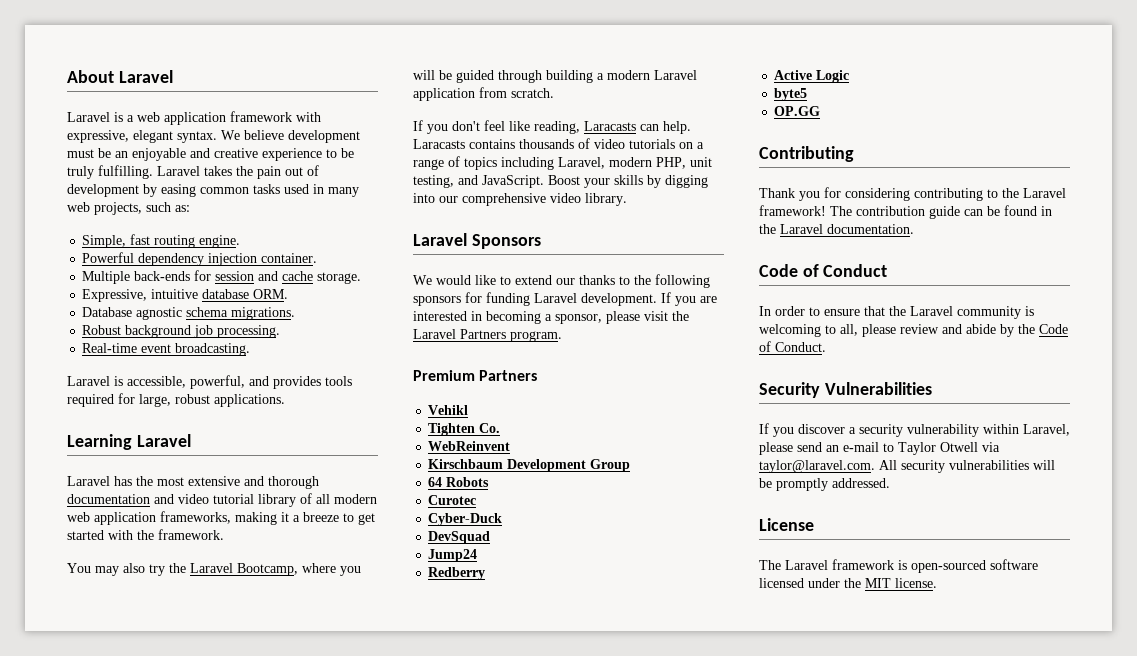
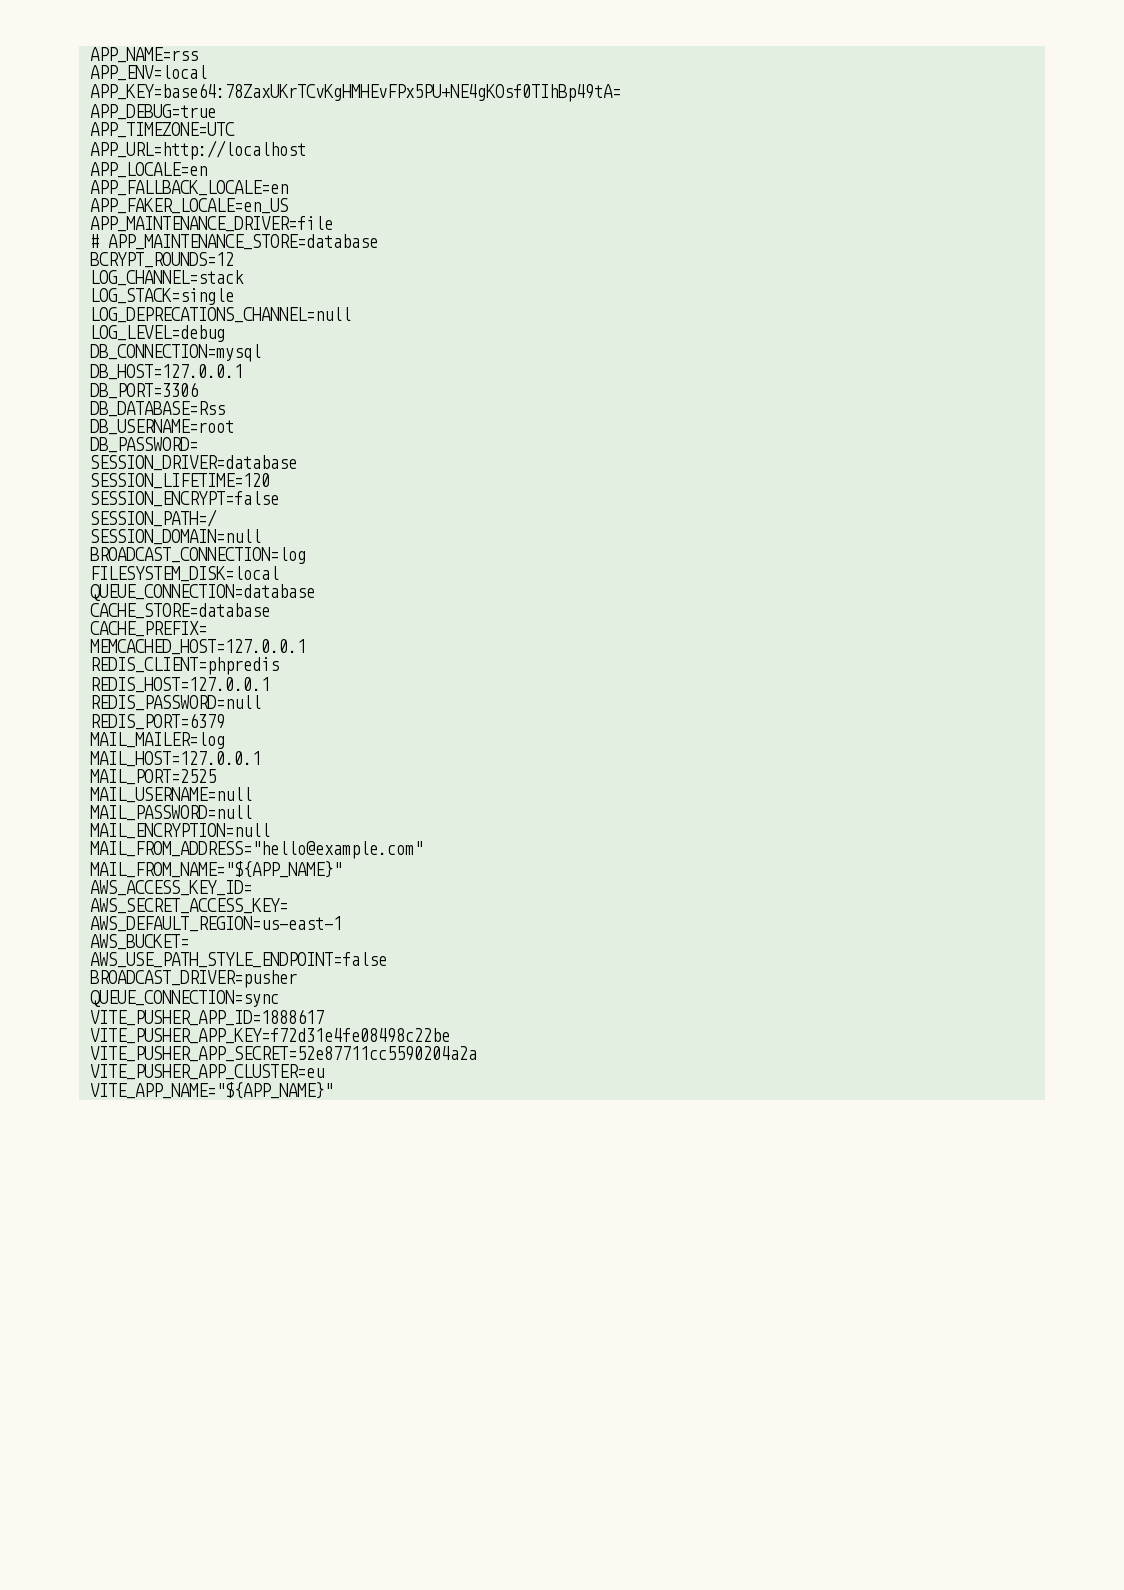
[67,70,173,83] [67,111,321,125] [67,130,360,143] [67,148,354,161] [67,165,319,179] [67,184,359,197] [67,202,190,215] [82,234,241,248] [82,252,318,266] [82,270,362,284] [82,289,289,302] [82,307,296,320] [82,325,281,338] [82,343,251,356] [67,375,352,389] [67,393,285,407] [67,434,191,450] [67,476,319,489] [67,493,377,507] [67,511,375,525] [67,529,224,540] [67,563,361,576] [413,70,697,83] [413,87,554,101] [413,120,691,134] [413,138,704,149] [413,156,712,170] [413,175,708,188] [413,193,627,206] [413,233,541,249] [413,274,710,288] [413,292,717,306] [413,311,689,324] [413,329,562,342] [413,370,538,381] [428,405,469,415] [428,423,501,436] [428,441,511,451] [428,459,631,472] [428,477,490,487] [428,495,477,505] [428,513,503,526] [428,531,491,544] [428,549,478,562] [428,567,486,580] [774,70,850,83] [774,88,808,101] [774,106,821,116] [759,146,854,162] [759,187,1066,201] [759,205,1052,219] [759,224,914,234] [759,264,888,277] [759,306,1034,319] [759,324,1068,337] [759,341,826,352] [759,382,932,398] [759,423,1070,437] [759,442,1000,455] [759,460,1055,473] [759,478,890,491] [759,518,814,531] [759,559,1038,573] [759,578,937,588] About Laravel // Laravel is a web application framework with expressive, elegant syntax. We believe development must be an enjoyable and creative experience to be truly fulfilling. Laravel takes the pain out of development by easing common tasks used in many web projects, such as: // Simple, fast routing engine. // Powerful dependency injection container. // Multiple back-ends for session and cache storage. // Expressive, intuitive database ORM. // Database agnostic schema migrations. // Robust background job processing. // Real-time event broadcasting. // Laravel is accessible, powerful, and provides tools required for large, robust applications. // Learning Laravel // Laravel has the most extensive and thorough documentation and video tutorial library of all modern web application frameworks, making it a breeze to get started with the framework. // You may also try the Laravel Bootcamp, where you will be guided through building a modern Laravel application from scratch. // If you don't feel like reading, Laracasts can help. Laracasts contains thousands of video tutorials on a range of topics including Laravel, modern PHP, unit testing, and JavaScript. Boost your skills by digging into our comprehensive video library. // Laravel Sponsors // We would like to extend our thanks to the following sponsors for funding Laravel development. If you are interested in becoming a sponsor, please visit the Laravel Partners program. // Premium Partners // Vehikl // Tighten Co. // WebReinvent // Kirschbaum Development Group // 64 Robots // Curotec // Cyber-Duck // DevSquad // Jump24 // Redberry // Active Logic // byte5 // OP.GG // Contributing // Thank you for considering contributing to the Laravel framework! The contribution guide can be found in the Laravel documentation. // Code of Conduct // In order to ensure that the Laravel community is welcoming to all, please review and abide by the Code of Conduct. // Security Vulnerabilities // If you discover a security vulnerability within Laravel, please send an e-mail to Taylor Otwell via taylor@laravel.com. All security vulnerabilities will be promptly addressed. // License // The Laravel framework is open-sourced software licensed under the MIT license. -> [89,47,198,63] [89,65,207,81] [89,83,621,102] [89,104,216,120] [89,122,235,138] [89,140,306,160] [89,162,207,178] [89,180,288,196] [89,198,288,214] [89,216,333,232] [89,234,378,250] [89,252,234,268] [89,270,244,286] [89,288,234,305] [89,307,351,323] [89,325,225,342] [89,344,261,362] [89,364,243,380] [89,382,198,399] [89,401,225,417] [89,419,234,435] [89,437,198,453] [89,455,297,471] [89,473,270,489] [89,491,279,507] [89,509,217,527] [89,529,261,545] [89,547,306,564] [89,566,279,582] [89,584,315,601] [89,603,270,619] [89,621,207,637] [89,639,306,655] [89,657,279,675] [89,677,270,693] [89,695,261,711] [89,713,225,730] [89,732,225,749] [89,751,261,767] [89,769,216,785] [89,787,252,803] [89,805,252,821] [89,823,270,839] [89,841,423,859] [89,861,342,878] [89,880,252,896] [89,898,288,914] [89,916,342,932] [89,934,189,950] [89,952,387,968] [89,970,297,988] [89,990,279,1007] [89,1009,324,1026] [89,1028,450,1044] [89,1046,477,1062] [89,1064,324,1080] [89,1082,333,1099] APP_NAME=rss // APP_ENV=local // APP_KEY=base64:78ZaxUKrTCvKgHMHEvFPx5PU+NE4gKOsf0TIhBp49tA= // APP_DEBUG=true // APP_TIMEZONE=UTC // APP_URL=http://localhost // APP_LOCALE=en // APP_FALLBACK_LOCALE=en // APP_FAKER_LOCALE=en_US // APP_MAINTENANCE_DRIVER=file // # APP_MAINTENANCE_STORE=database // BCRYPT_ROUNDS=12 // LOG_CHANNEL=stack // LOG_STACK=single // LOG_DEPRECATIONS_CHANNEL=null // LOG_LEVEL=debug // DB_CONNECTION=mysql // DB_HOST=127.0.0.1 // DB_PORT=3306 // DB_DATABASE=Rss // DB_USERNAME=root // DB_PASSWORD= // SESSION_DRIVER=database // SESSION_LIFETIME=120 // SESSION_ENCRYPT=false // SESSION_PATH=/ // SESSION_DOMAIN=null // BROADCAST_CONNECTION=log // FILESYSTEM_DISK=local // QUEUE_CONNECTION=database // CACHE_STORE=database // CACHE_PREFIX= // MEMCACHED_HOST=127.0.0.1 // REDIS_CLIENT=phpredis // REDIS_HOST=127.0.0.1 // REDIS_PASSWORD=null // REDIS_PORT=6379 // MAIL_MAILER=log // MAIL_HOST=127.0.0.1 // MAIL_PORT=2525 // MAIL_USERNAME=null // MAIL_PASSWORD=null // MAIL_ENCRYPTION=null // MAIL_FROM_ADDRESS="hello@example.com" // MAIL_FROM_NAME="${APP_NAME}" // AWS_ACCESS_KEY_ID= // AWS_SECRET_ACCESS_KEY= // AWS_DEFAULT_REGION=us-east-1 // AWS_BUCKET= // AWS_USE_PATH_STYLE_ENDPOINT=false // BROADCAST_DRIVER=pusher // QUEUE_CONNECTION=sync // VITE_PUSHER_APP_ID=1888617 // VITE_PUSHER_APP_KEY=f72d31e4fe08498c22be // VITE_PUSHER_APP_SECRET=52e87711cc5590204a2a // VITE_PUSHER_APP_CLUSTER=eu // VITE_APP_NAME="${APP_NAME}"

